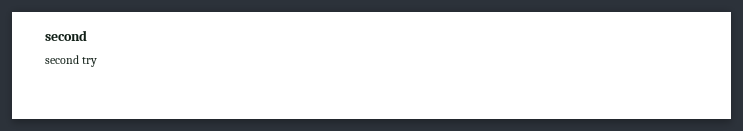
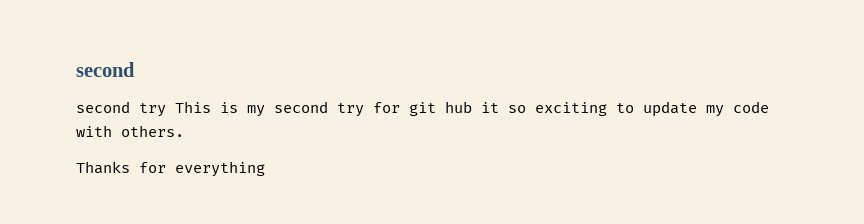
(98, 62) none -> [175,101,769,117] [76,125,184,137] [76,161,265,177] This is my second try for git hub it so exciting to update my code with others. // Thanks for everything

